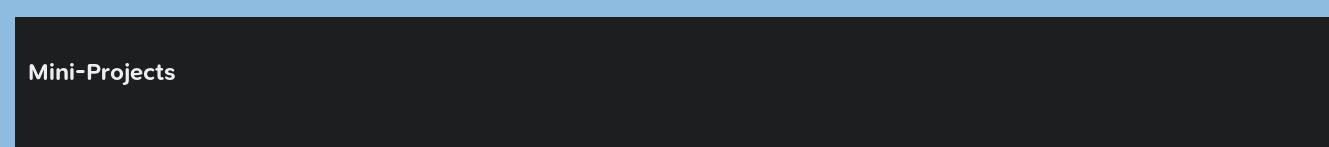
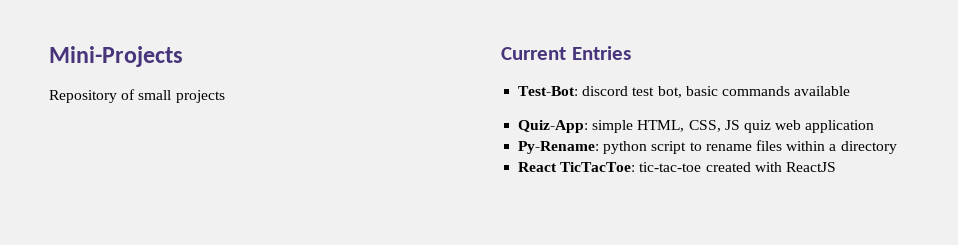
(176, 74) none -> [49,89,225,103] [501,46,631,60] [518,86,851,98] [518,120,875,133] [518,140,897,154] [518,162,836,172] // Repository of small projects // Current Entries // Test-Bot: discord test bot, basic commands available // Quiz-App: simple HTML, CSS, JS quiz web application // Py-Rename: python script to rename files within a directory // React TicTacToe: tic-tac-toe created with ReactJS

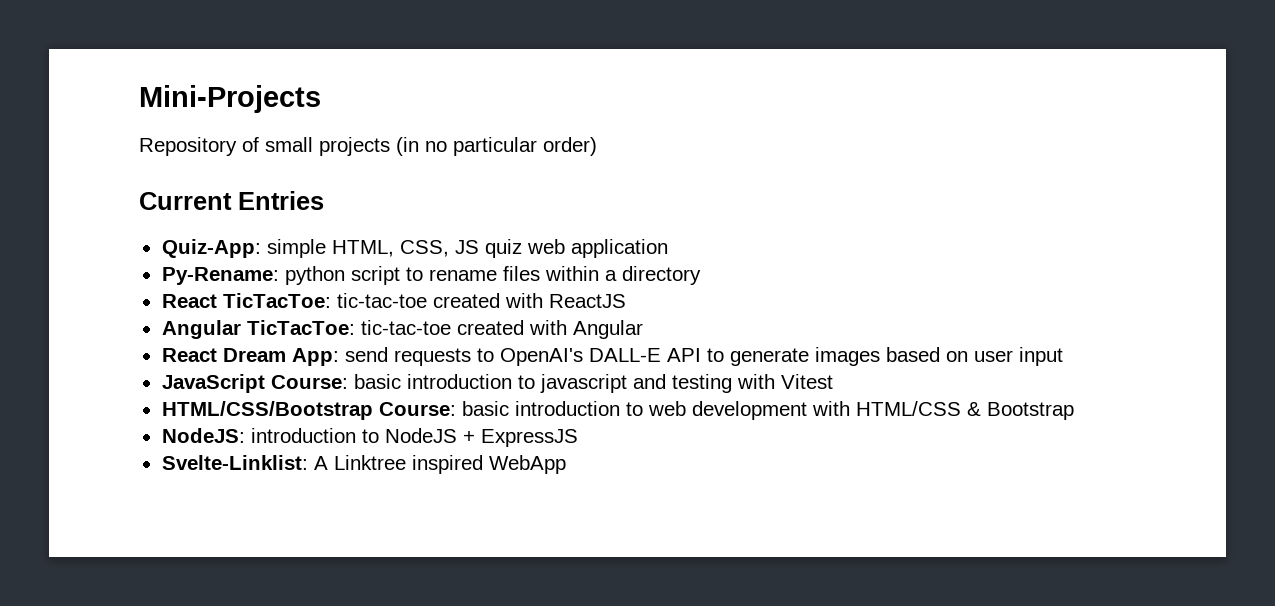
[501,46,631,60] [518,86,851,98] // Current Entries // Test-Bot: discord test bot, basic commands available -> [396,137,597,156] [139,191,324,210] (in no particular order) // Current Entries
(836, 167) none -> [161,320,643,339] [161,347,1063,366] [161,374,833,393] [161,401,1074,420] [161,428,578,447] [161,455,566,474] // Angular TicTacToe: tic-tac-toe created with Angular // React Dream App: send requests to OpenAI's DALL-E API to generate images based on user input // JavaScript Course: basic introduction to javascript and testing with Vitest // HTML/CSS/Bootstrap Course: basic introduction to web development with HTML/CSS & Bootstrap // NodeJS: introduction to NodeJS + ExpressJS // Svelte-Linklist: A Linktree inspired WebApp

